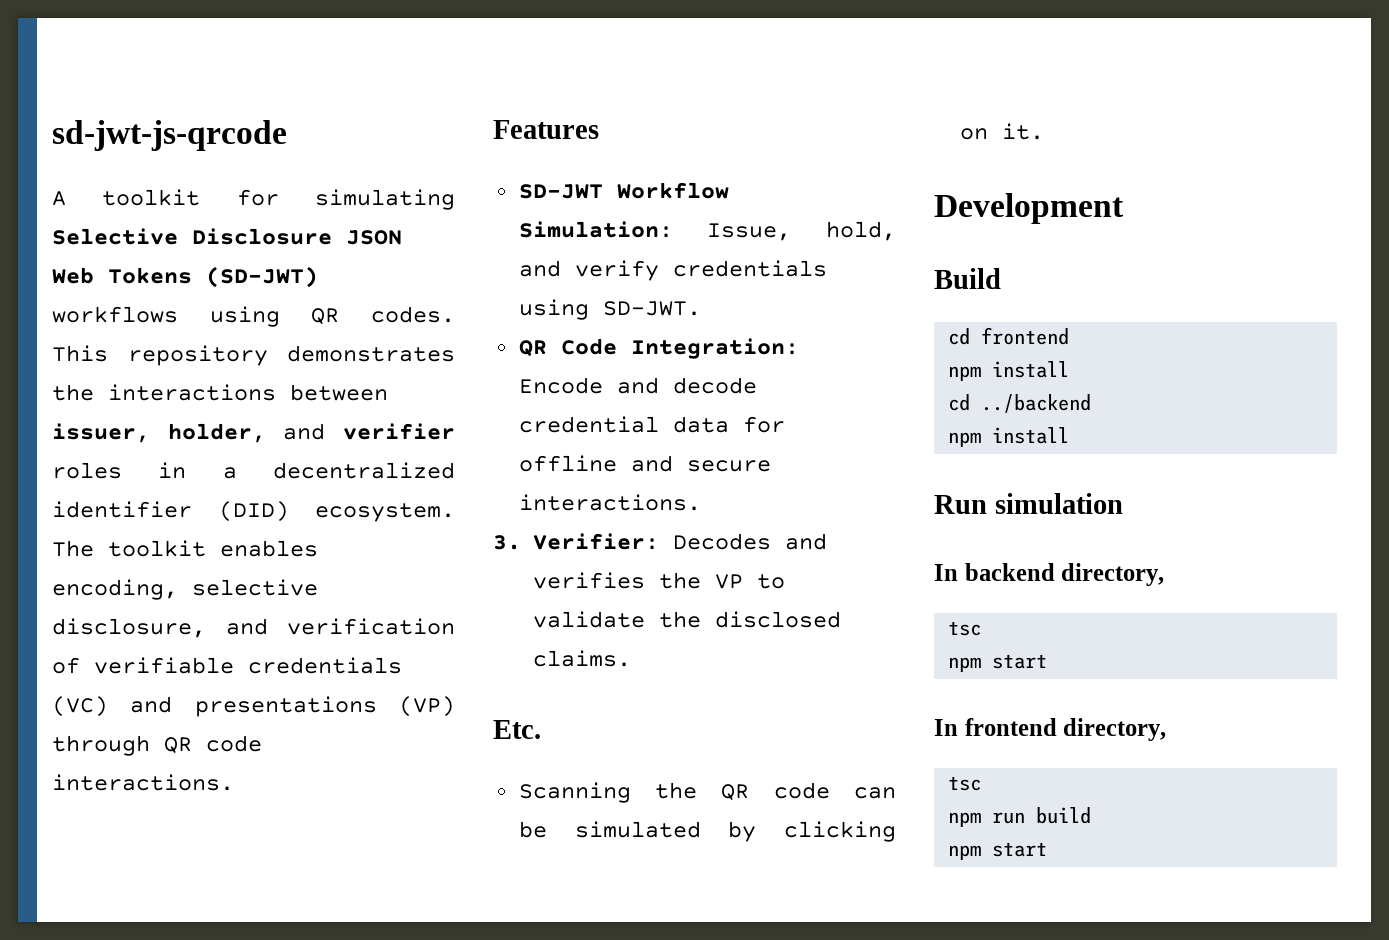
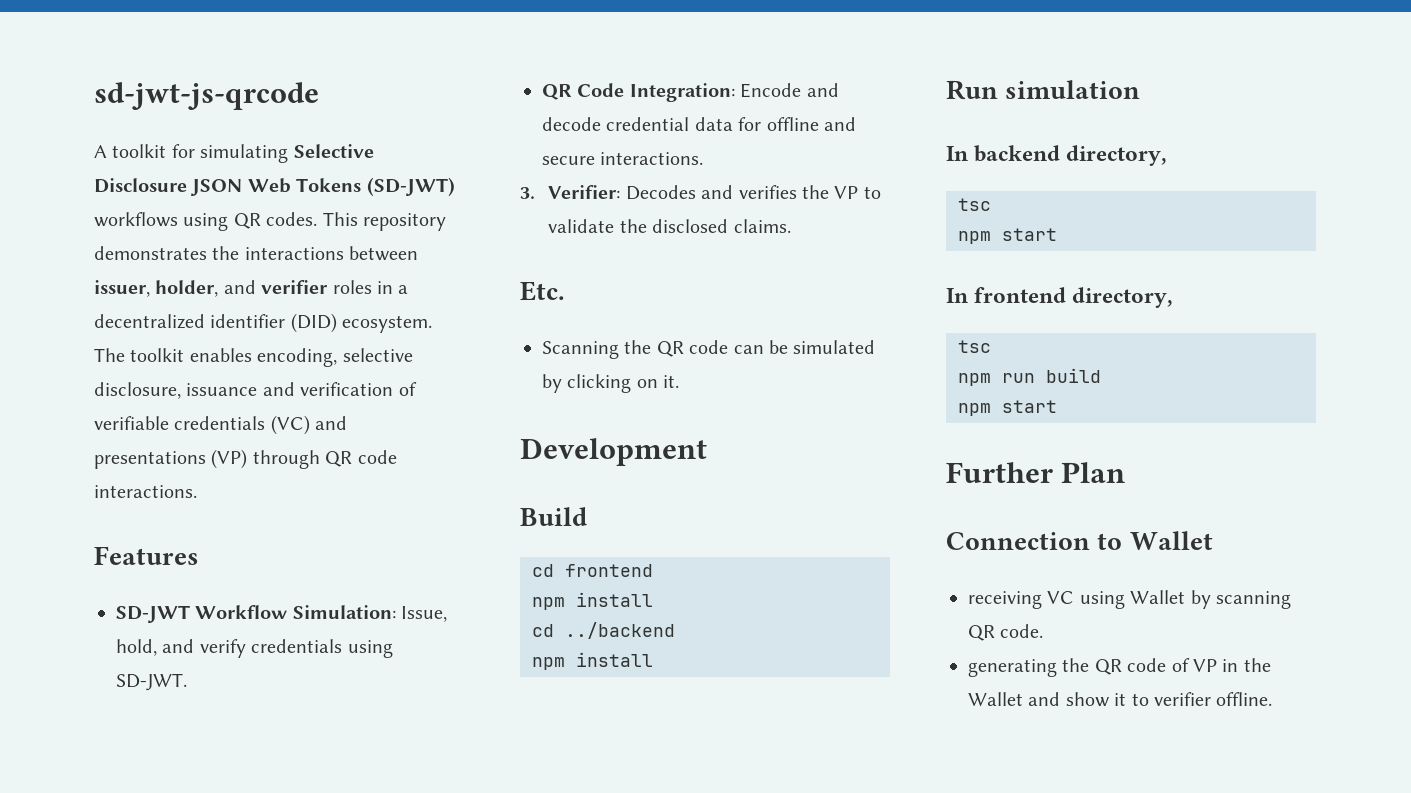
(206, 628) none -> [186,383,258,396] issuance
(1048, 849) none -> [946,462,1126,483] [946,531,1213,550] [968,590,1291,609] [968,624,1044,641] [968,658,1271,677] [968,692,1273,707] // Further Plan // Connection to Wallet // receiving VC using Wallet by scanning QR code. // generating the QR code of VP in the Wallet and show it to verifier offline.

